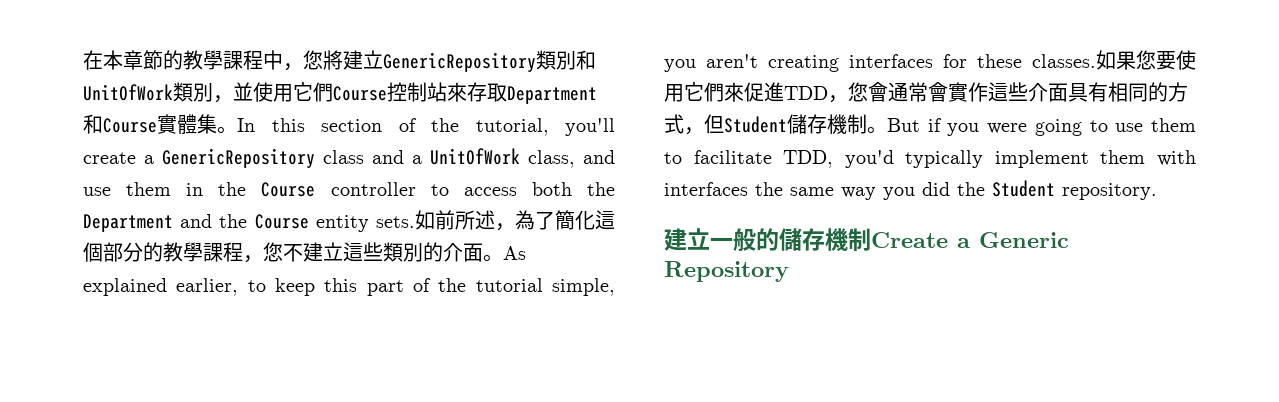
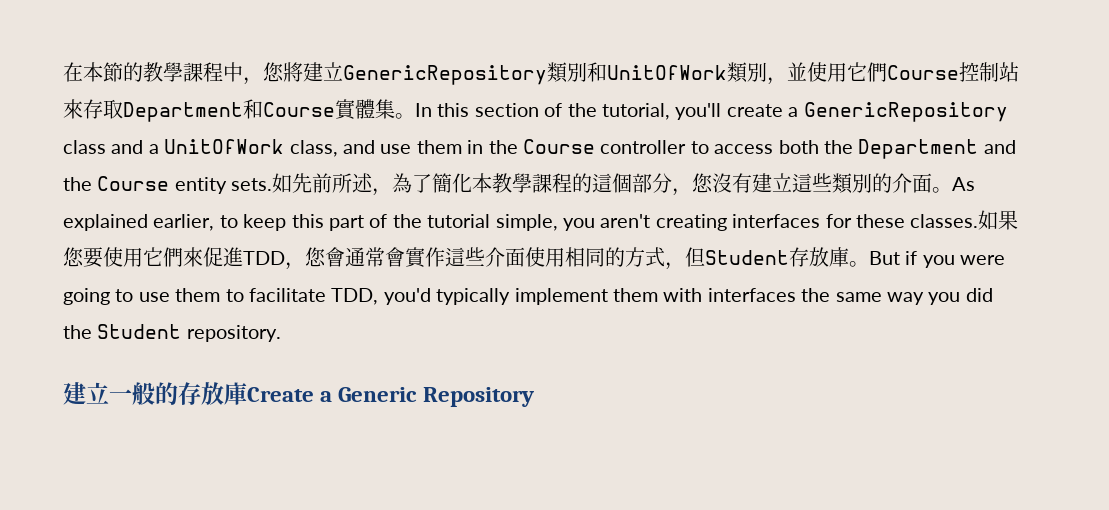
[123,50,143,70] 章 -> (103, 72) none
(435, 220) none -> [292,173,313,193] 先
[595,210,615,230] [83,242,303,263] 這個部分的教學課程，您不 -> [472,173,753,196] 本教學課程的這個部分，您沒有
[1068,82,1108,102] 具有 -> [525,247,565,267] 使用
[787,114,867,134] 儲存機制 -> [789,247,849,267] 存放庫
[779,228,871,251] 儲存機制 -> [178,382,247,405] 存放庫

